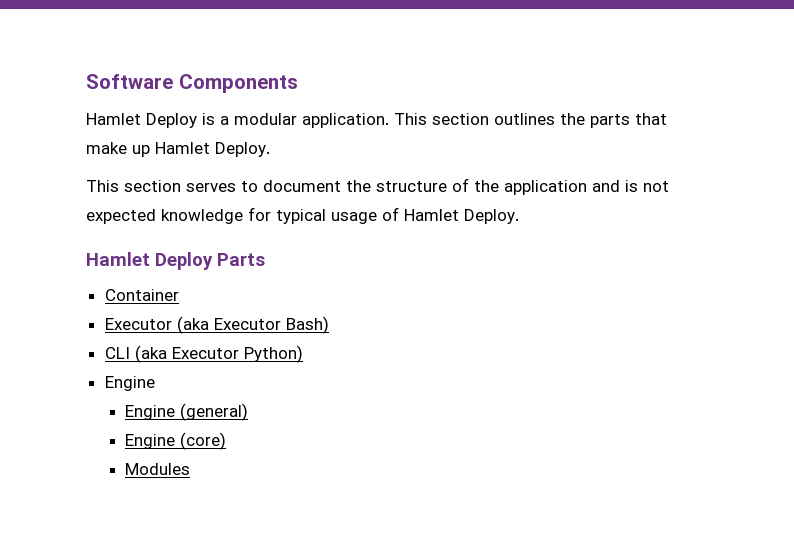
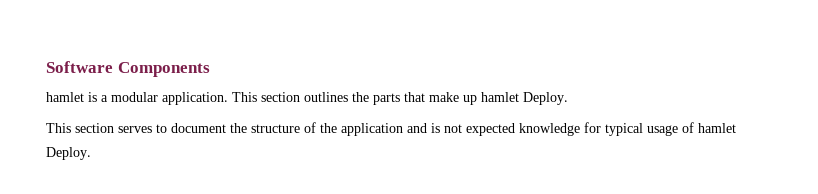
[86,113,197,128] Hamlet Deploy -> [46,92,84,102] hamlet
[155,142,210,154] Hamlet -> [481,92,519,102] hamlet
[404,209,519,224] [86,252,265,270] [104,289,179,301] [104,316,329,334] [104,345,303,363] [104,376,155,391] [124,403,248,421] [124,432,226,450] [124,463,190,475] Hamlet Deploy. // Hamlet Deploy Parts // Container // Executor (aka Executor Bash) // CLI (aka Executor Python) // Engine // Engine (general) // Engine (core) // Modules -> [698,123,736,133] [46,147,91,160] hamlet Deploy.

